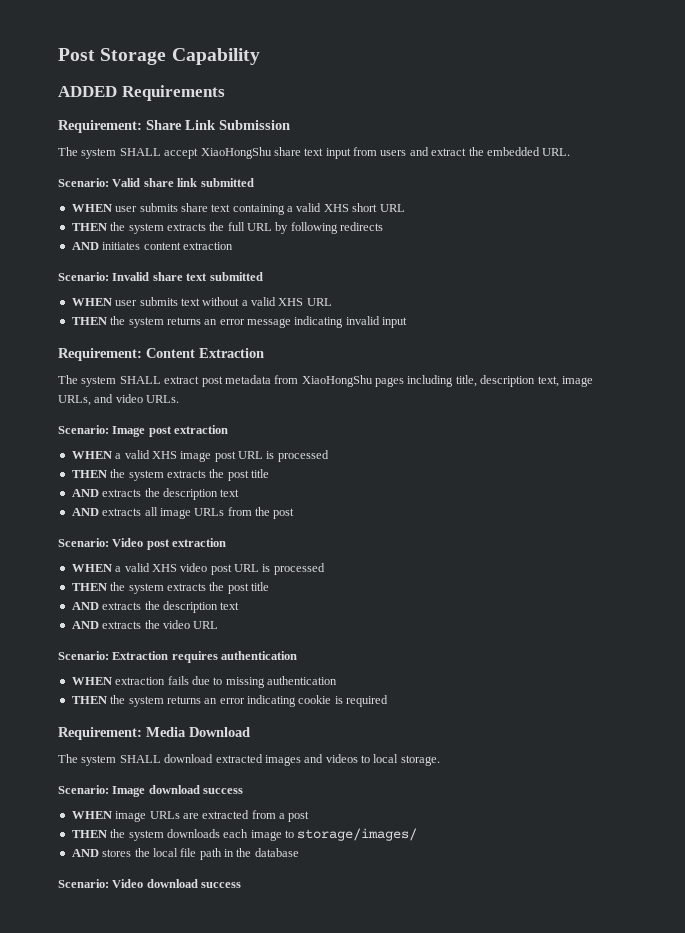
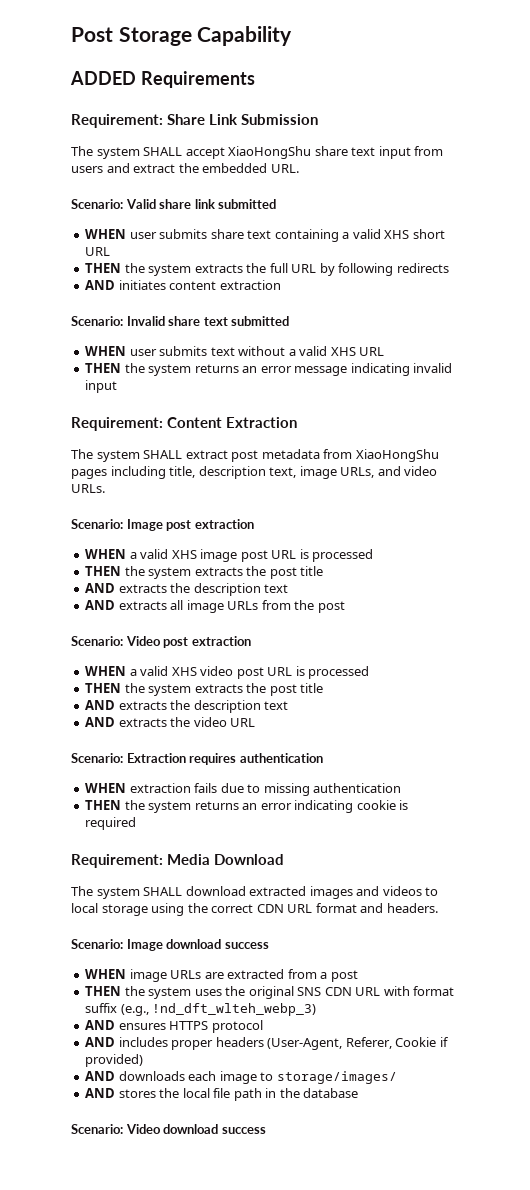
[400,755,440,766] storage. -> [101,903,438,916] storage using the correct CDN URL format and headers.
(164, 835) none -> [194,986,455,999] [85,1003,317,1016] [85,1020,263,1033] [85,1037,449,1050] [85,1054,144,1067] [85,1071,116,1081] uses the original SNS CDN URL with format suffix (e.g., !nd_dft_wlteh_webp_3) // AND ensures HTTPS protocol // AND includes proper headers (User-Agent, Referer, Cookie if provided) // AND

